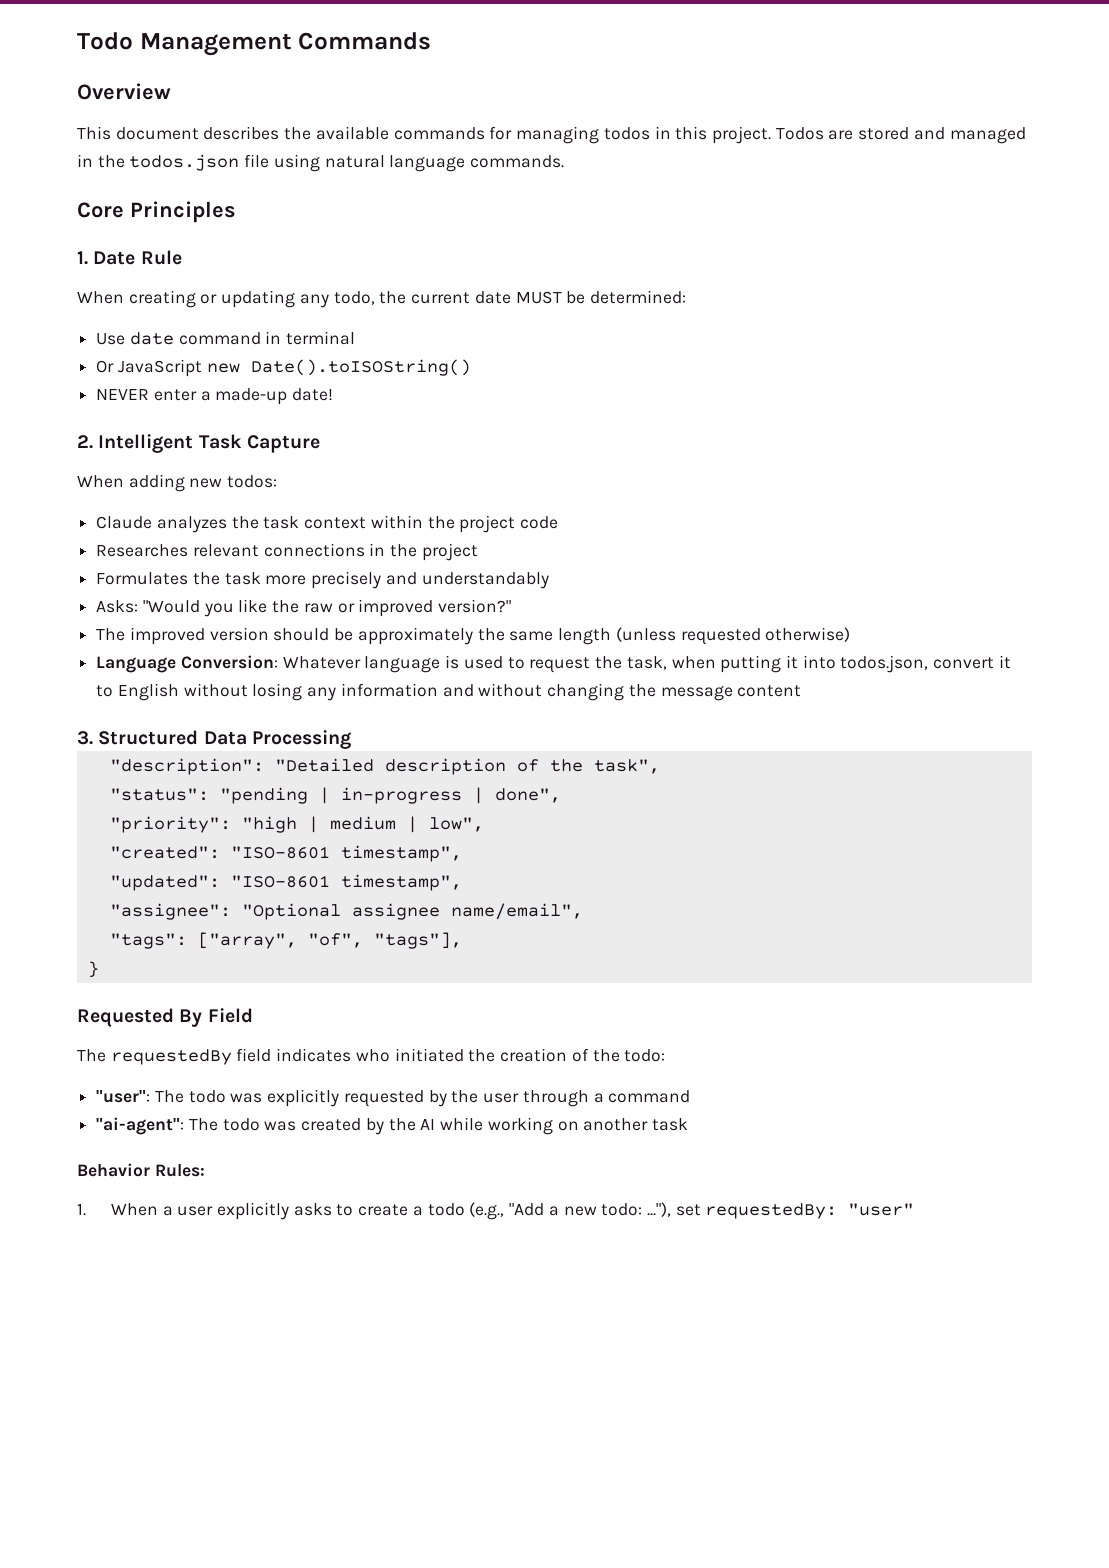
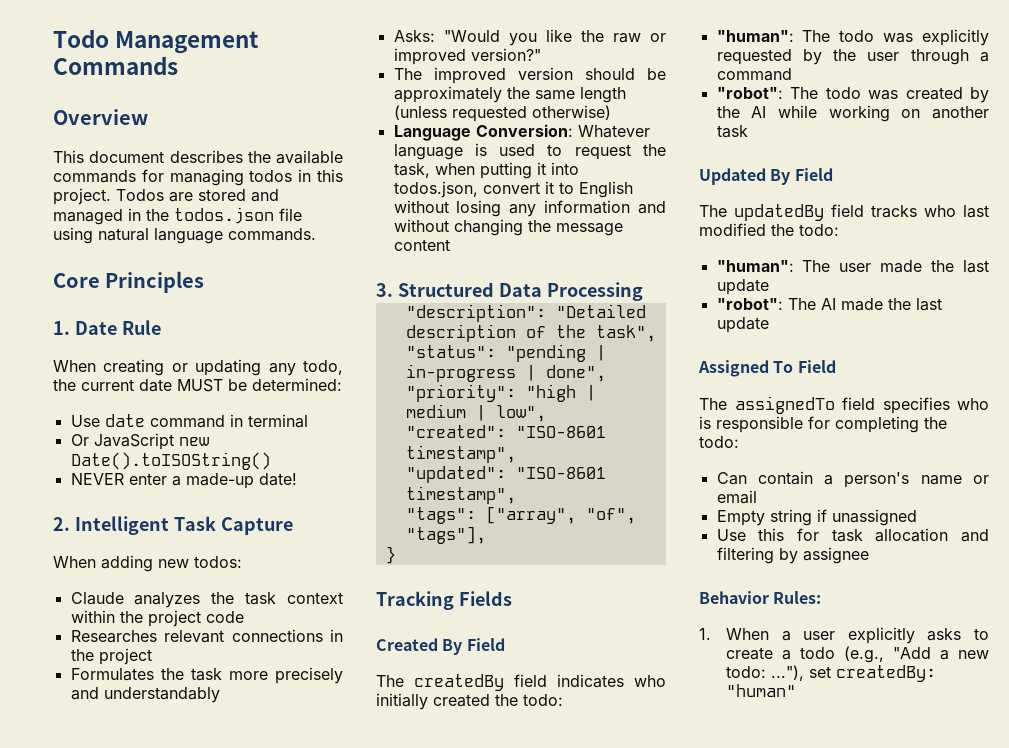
[109,903,583,920] // "assignee": "Optional assignee name/email", -> (516, 495) none
[77,1008,253,1027] [77,1049,232,1065] Requested By Field // The requestedBy -> [376,591,512,610] [376,638,505,655] [376,674,504,691] Tracking Fields // Created By Field // The createdBy
[394,1048,666,1062] [96,1090,151,1103] initiated the creation of the todo: // "user": -> [376,693,563,710] [716,30,794,42] initially created the todo: // "human":
[96,1117,185,1135] "ai-agent": -> [716,87,783,99] "robot":
(688, 1124) none -> [699,168,833,185] [699,204,989,221] [699,223,839,236] [716,260,989,273] [716,279,769,295] [716,298,942,311] [716,317,769,333] [698,360,836,377] [699,396,989,414] [699,416,947,433] [699,436,739,448] [716,471,989,488] [716,490,757,504] [716,509,917,526] [716,528,989,542] [716,547,869,564] // Updated By Field // The updatedBy field tracks who last modified the todo: // "human": The user made the last update // "robot": The AI made the last update // Assigned To Field // The assignedTo field specifies who is responsible for completing the todo: // Can contain a person's name or email // Empty string if unassigned // Use this for task allocation and filtering by assignee
[705,1203,915,1219] requestedBy: "user" -> [835,665,936,682] [725,684,796,697] createdBy: "human"

